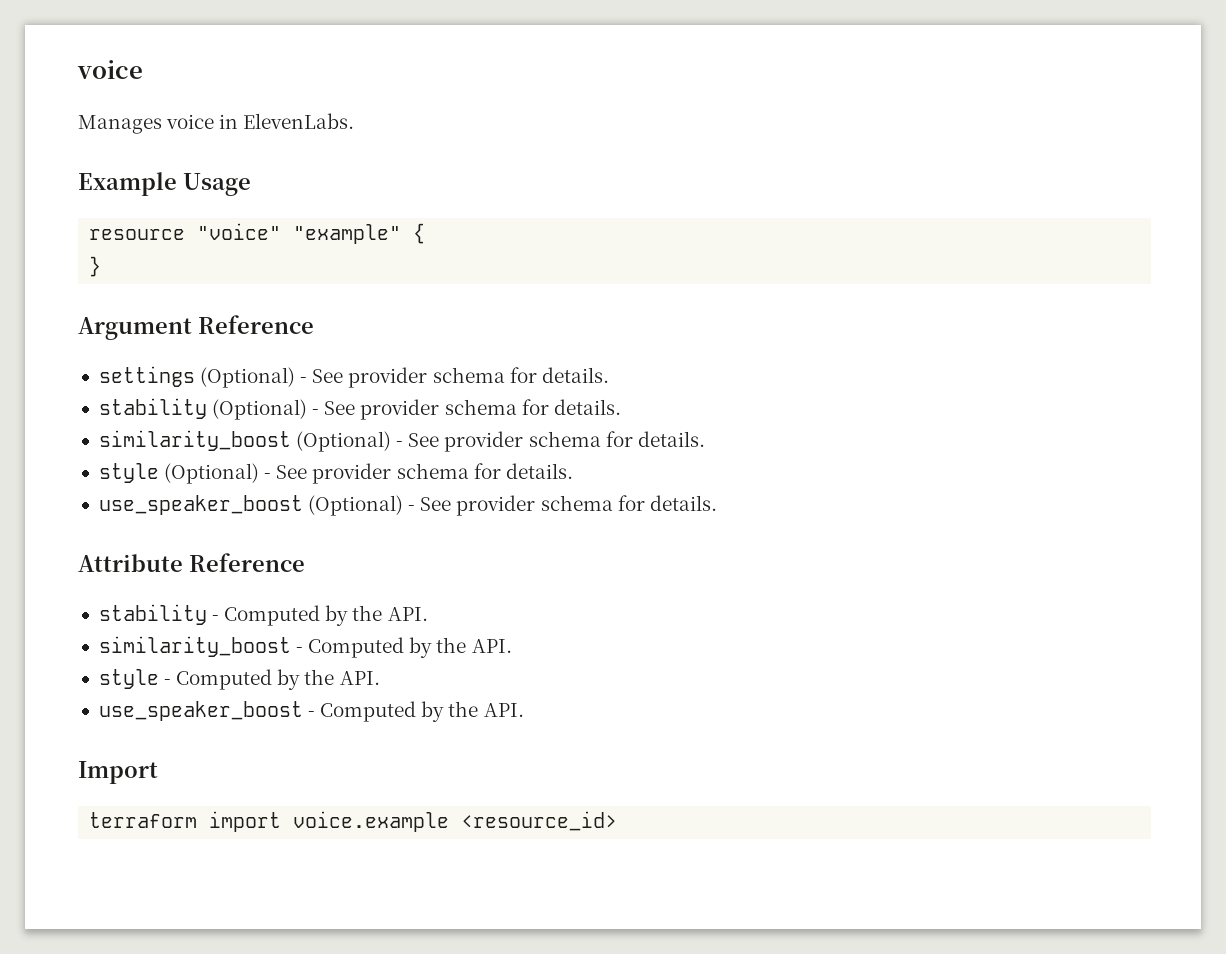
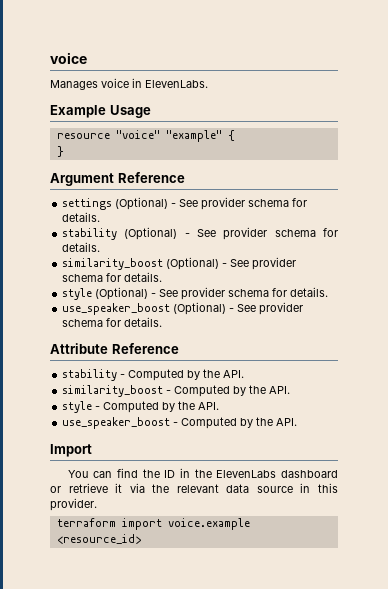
(158, 772) none -> [67,468,338,478] [50,483,338,493] [50,498,97,511] // You can find the ID in the ElevenLabs dashboard or retrieve it via the relevant data source in this provider.

